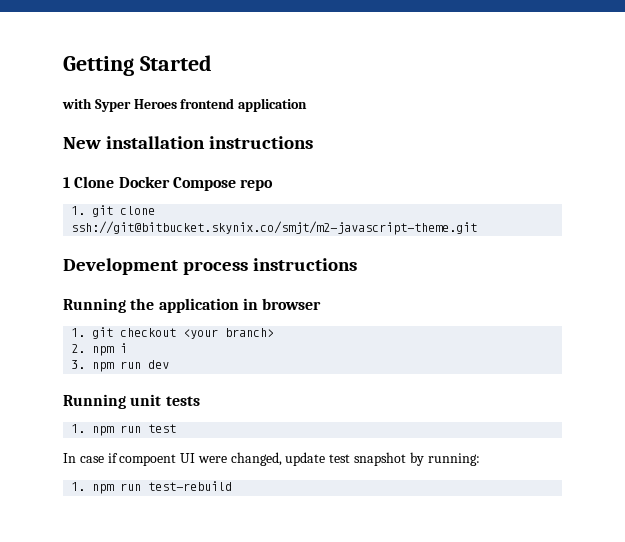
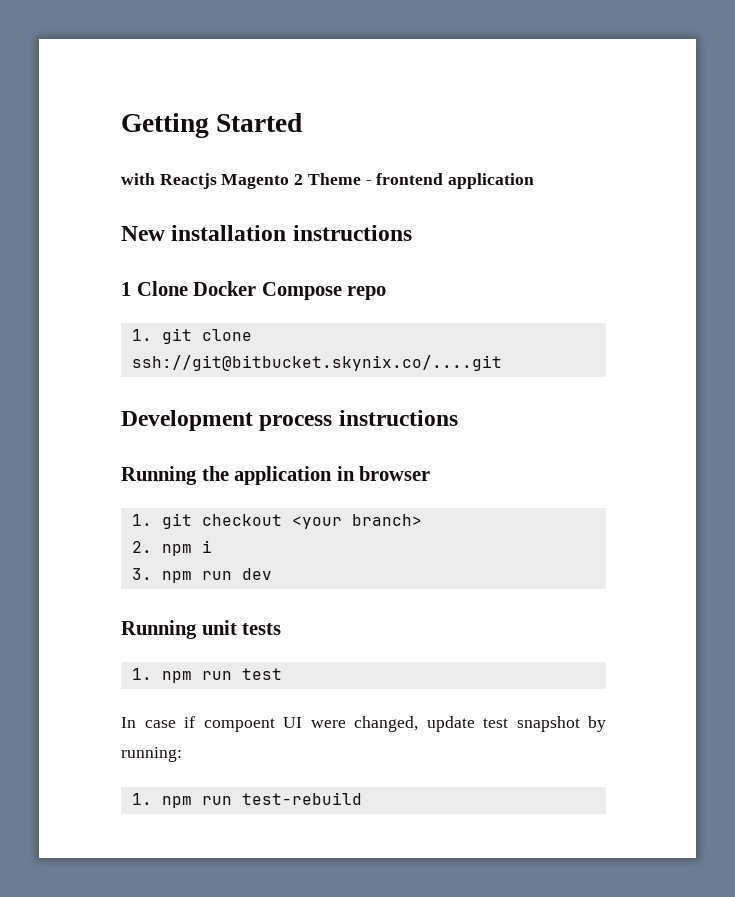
[94,99,177,112] Syper Heroes -> [159,173,372,189] Reactjs Magento 2 Theme -
[71,221,478,235] ssh://git@bitbucket.skynix.co/smjt/m2-javascript-theme.git -> [131,355,502,371] ssh://git@bitbucket.skynix.co/....git

